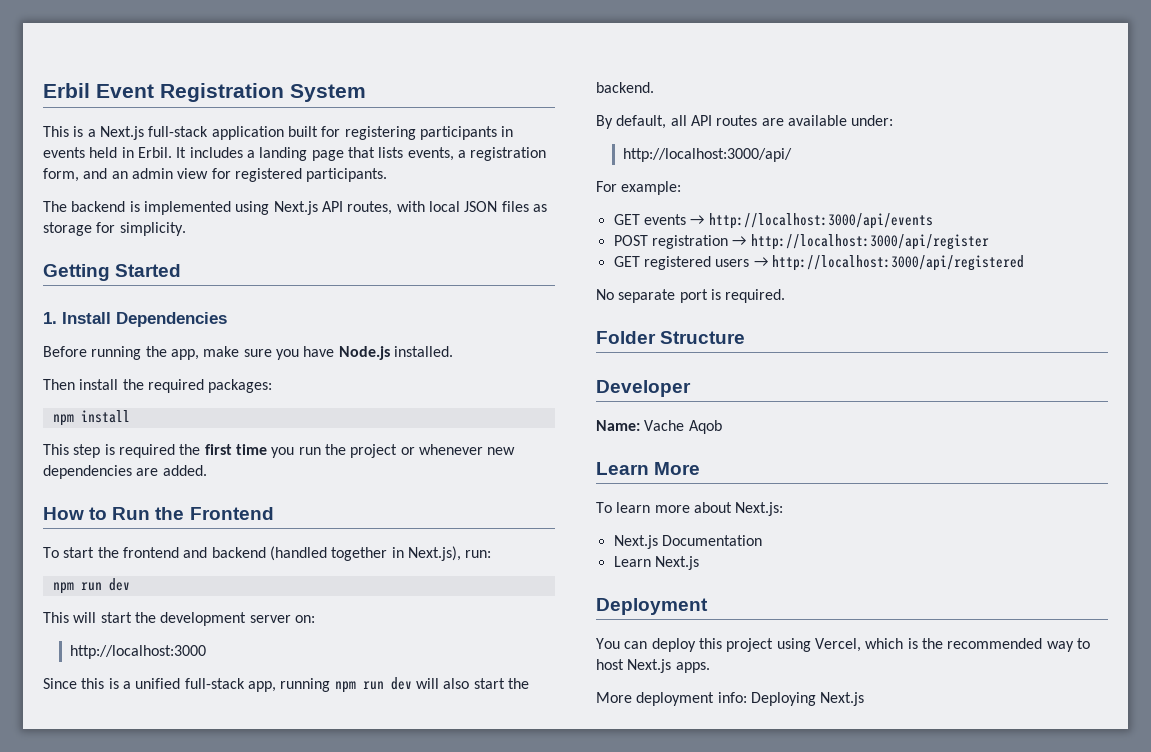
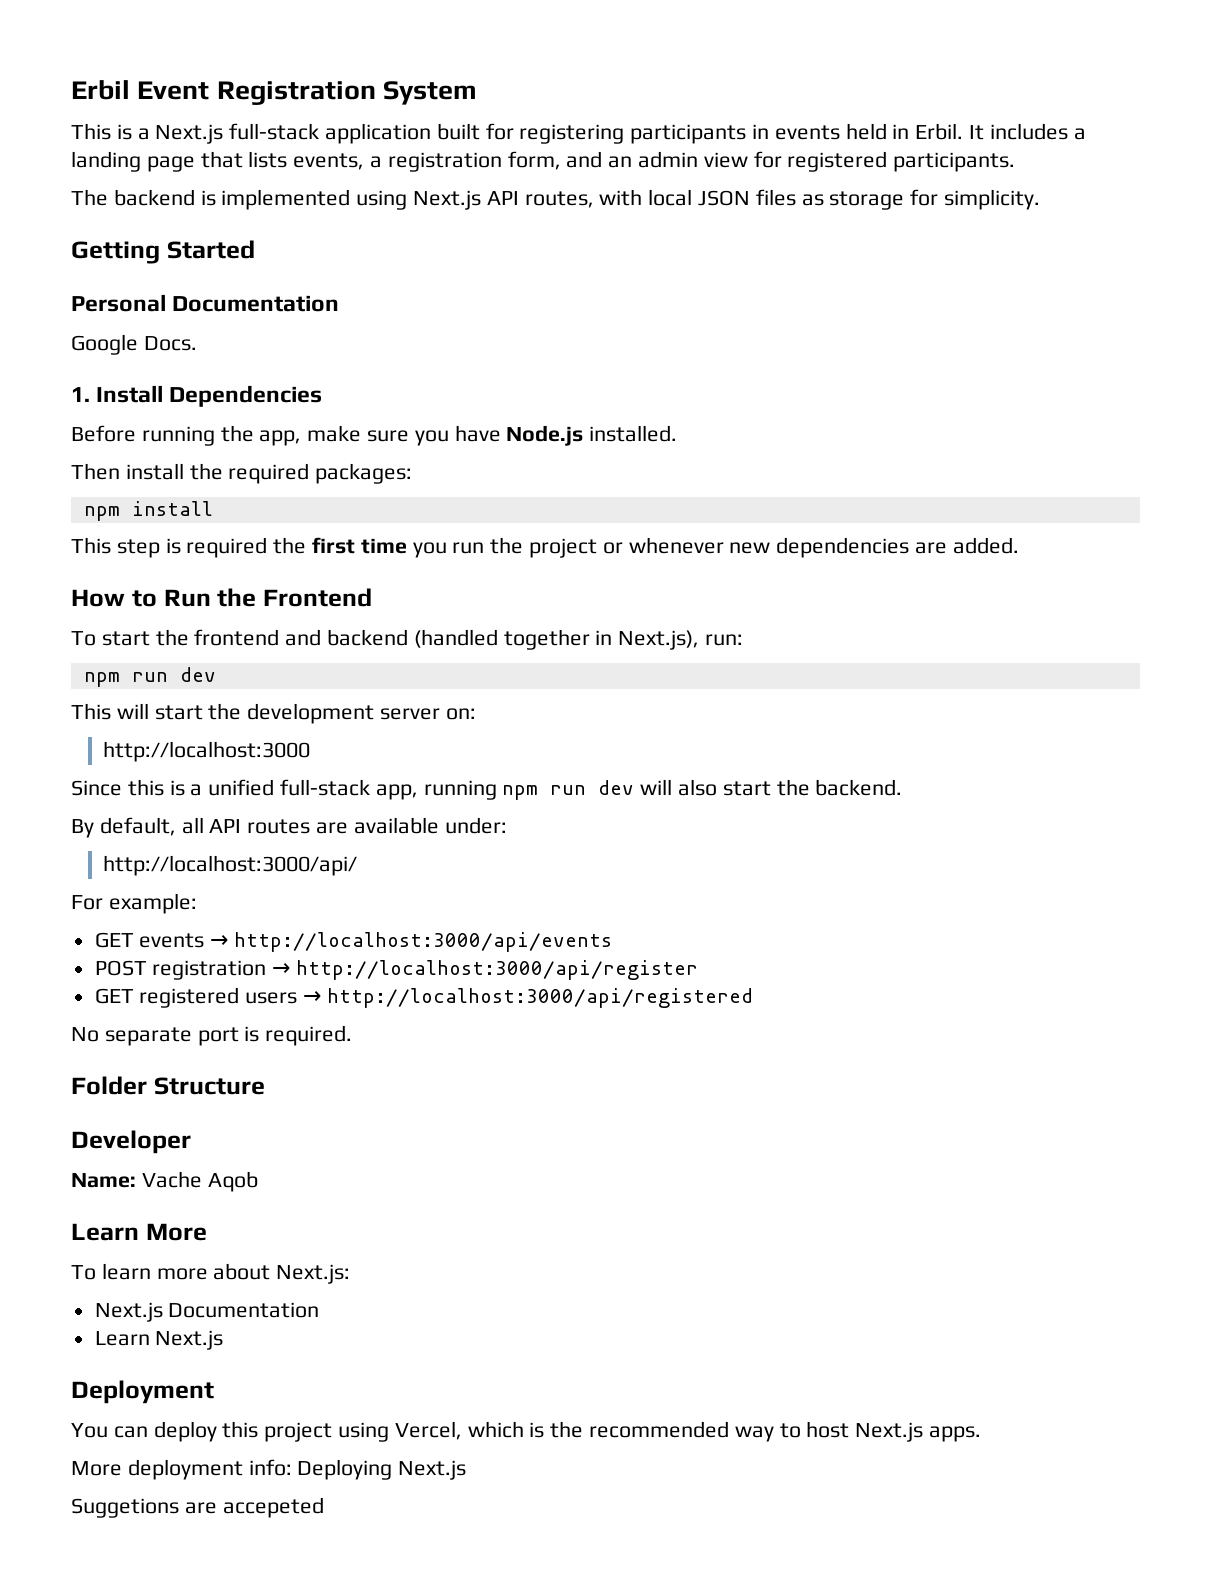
(182, 270) none -> [71,294,340,312] [71,334,197,355] // Personal Documentation // Google Docs.
(865, 699) none -> [71,1497,324,1518] // Suggetions are accepeted

